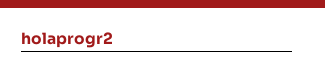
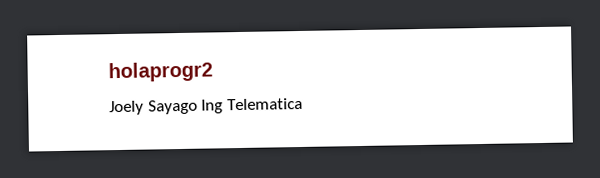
(113, 40) none -> [109,97,303,116] // Joely Sayago Ing Telematica

